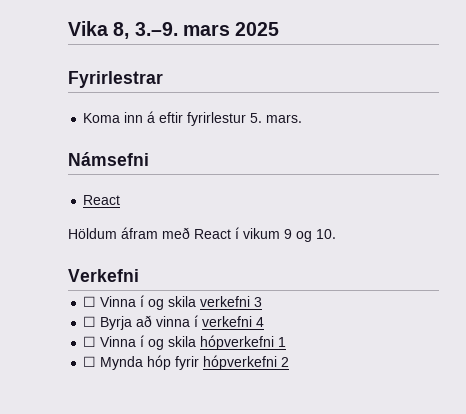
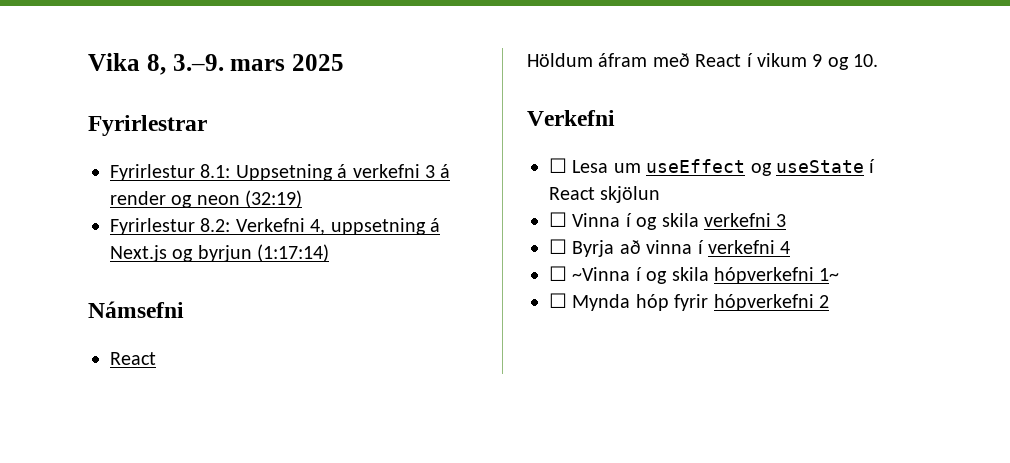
[83,111,303,126] Koma inn á eftir fyrirlestur 5. mars. -> [110,164,451,181] [110,190,303,208] [110,218,440,235] [110,244,330,262] Fyrirlestur 8.1: Uppsetning á verkefni 3 á render og neon (32:19) // Fyrirlestur 8.2: Verkefni 4, uppsetning á Next.js og byrjun (1:17:14)
(139, 275) none -> [549,158,876,176] [549,186,661,203] // ☐ Lesa um useEffect og useState í React skjölun
[100,336,137,347] Vinna -> [572,267,631,281] ~Vinna
[278,337,287,347] 1 -> [819,268,840,281] 1~

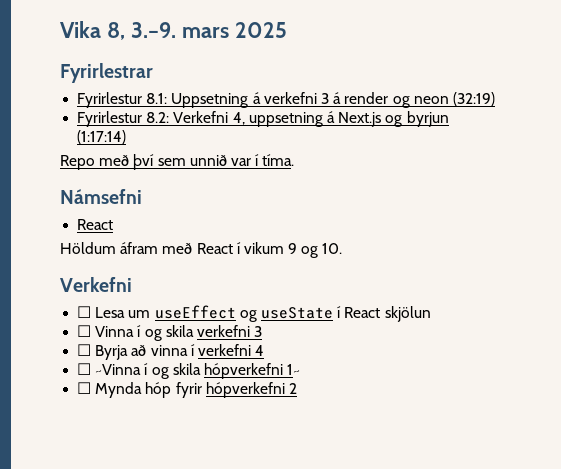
(330, 253) none -> [60,154,295,170] // Repo með því sem unnið var í tíma.

